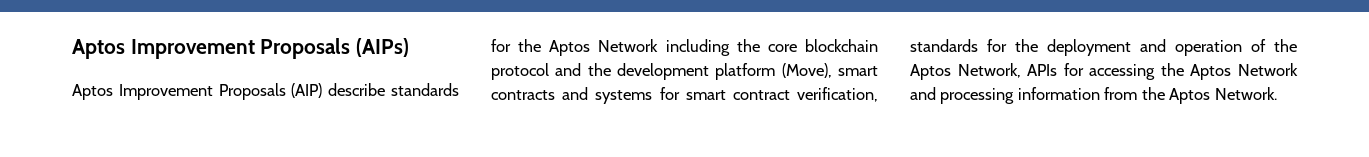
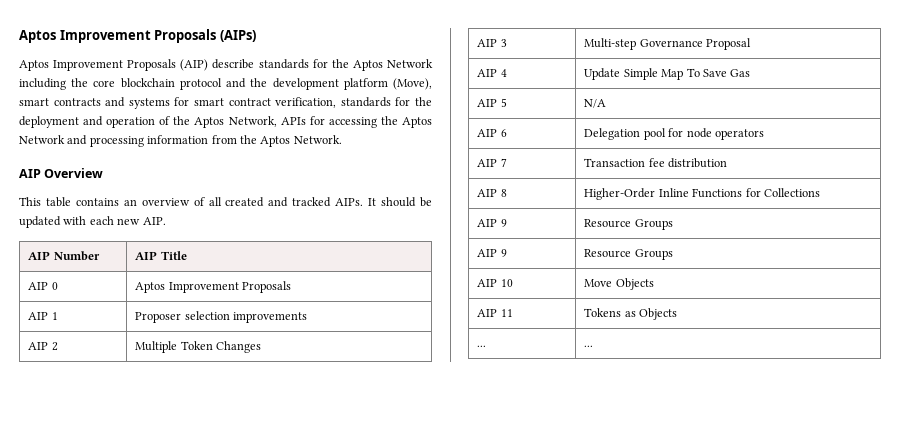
(1277, 93) none -> [19,168,104,178] [19,197,432,207] [19,216,166,228] [28,251,100,261] [135,251,187,260] [28,282,58,290] [135,281,292,293] [28,312,58,320] [135,311,308,323] [28,342,58,351] [135,341,262,353] [477,39,507,47] [584,38,752,50] [477,69,507,77] [584,68,751,80] [477,98,507,107] [584,99,607,108] [477,129,507,137] [584,128,764,140] [477,158,507,167] [584,158,728,168] [477,189,507,197] [584,188,820,200] [477,219,507,227] [584,219,673,230] [477,249,507,257] [584,249,673,260] [477,279,513,287] [584,278,654,290] [477,309,513,317] [584,308,678,320] [477,345,487,347] [584,345,594,347] // AIP Overview // This table contains an overview of all created and tracked AIPs. It should be updated with each new AIP. // AIP Number | AIP Title // AIP 0 | Aptos Improvement Proposals // AIP 1 | Proposer selection improvements // AIP 2 | Multiple Token Changes // AIP 3 | Multi-step Governance Proposal // AIP 4 | Update Simple Map To Save Gas // AIP 5 | N/A // AIP 6 | Delegation pool for node operators // AIP 7 | Transaction fee distribution // AIP 8 | Higher-Order Inline Functions for Collections // AIP 9 | Resource Groups // AIP 9 | Resource Groups // AIP 10 | Move Objects // AIP 11 | Tokens as Objects // ... | ...

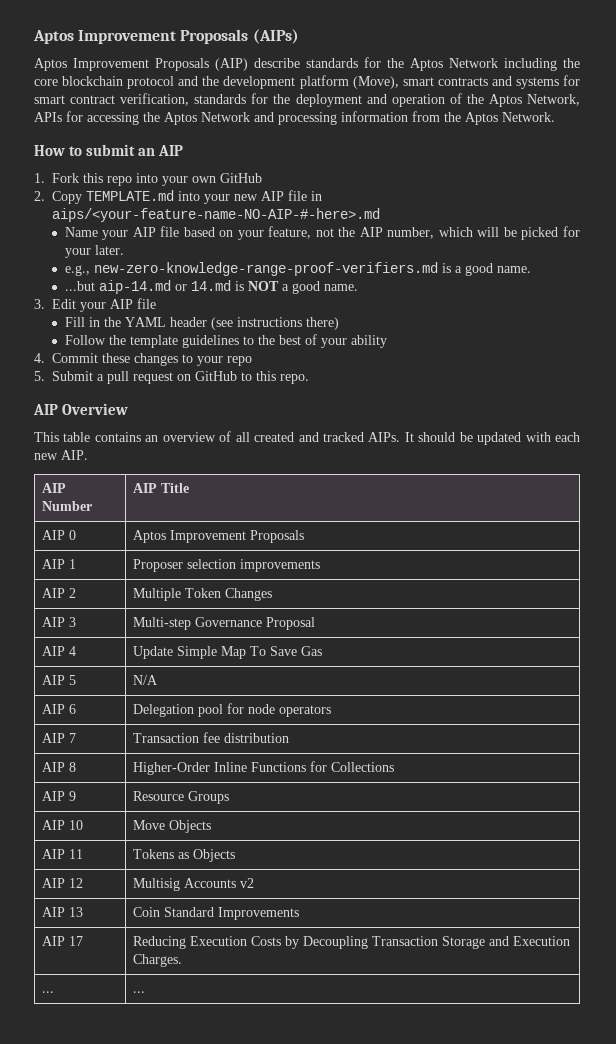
(342, 139) none -> [34,144,184,156] [34,173,262,186] [34,190,322,204] [52,208,380,222] [64,226,580,240] [64,245,124,258] [64,262,531,276] [64,280,358,294] [34,298,156,312] [64,317,339,330] [64,334,387,348] [34,353,252,366] [34,371,309,384] // How to submit an AIP // 1. Fork this repo into your own GitHub // 2. Copy TEMPLATE.md into your new AIP file in aips/<your-feature-name-NO-AIP-#-here>.md // Name your AIP file based on your feature, not the AIP number, which will be picked for your later. // e.g., new-zero-knowledge-range-proof-verifiers.md is a good name. // ...but aip-14.md or 14.md is NOT a good name. // 3. Edit your AIP file // Fill in the YAML header (see instructions there) // Follow the template guidelines to the best of your ability // 4. Commit these changes to your repo // 5. Submit a pull request on GitHub to this repo.
[477,249,507,257] [584,249,673,260] // AIP 9 | Resource Groups -> (230, 797) none
(678, 314) none -> [42,878,84,888] [133,878,255,891] [42,907,84,917] [133,907,300,920] [42,936,84,946] [133,936,571,949] [133,954,183,967] // AIP 12 | Multisig Accounts v2 // AIP 13 | Coin Standard Improvements // AIP 17 | Reducing Execution Costs by Decoupling Transaction Storage and Execution Charges.

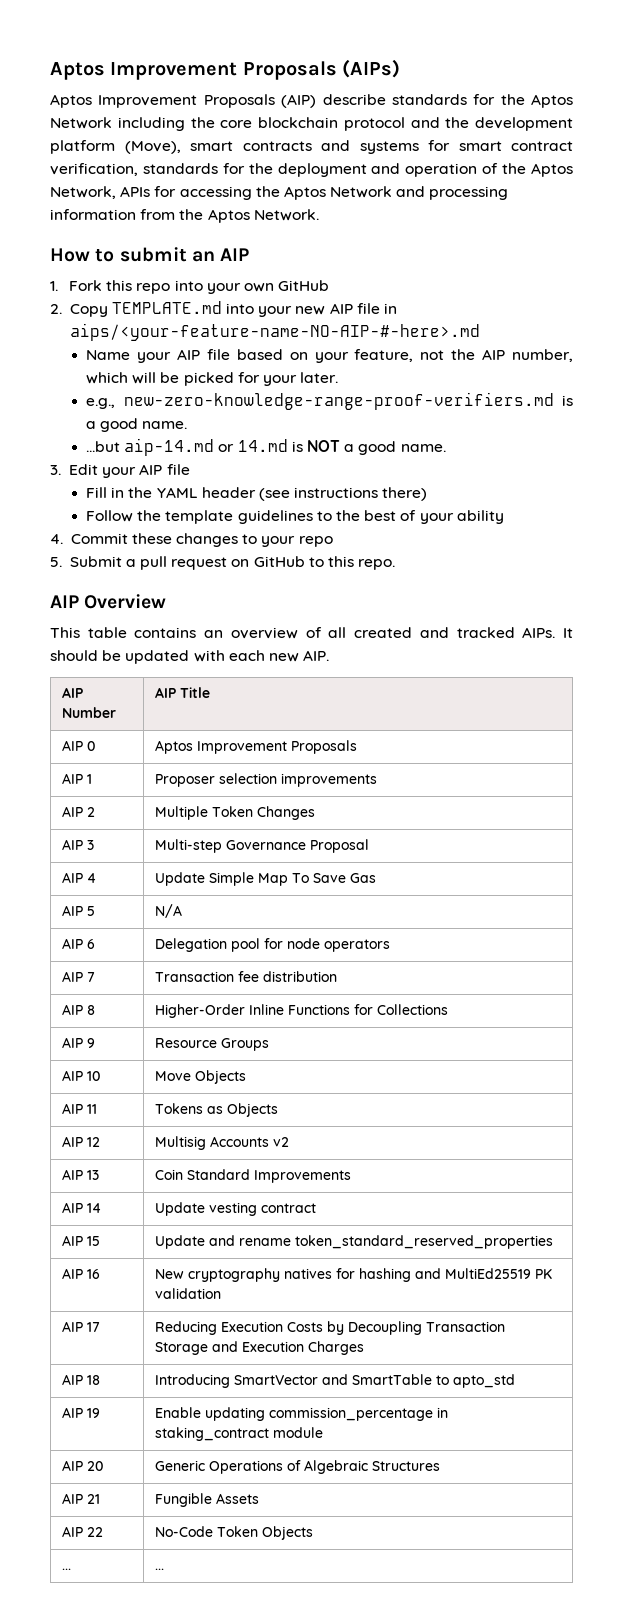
(300, 913) none -> [61,1202,101,1213] [154,1202,316,1216] [61,1235,100,1246] [154,1235,553,1249] [61,1268,100,1279] [154,1268,552,1282] [154,1288,221,1299] // AIP 14 | Update vesting contract // AIP 15 | Update and rename token_standard_reserved_properties // AIP 16 | New cryptography natives for hashing and MultiEd25519 PK validation
[133,954,183,967] Charges. -> [307,1341,364,1355] [61,1374,100,1385] [154,1374,515,1388] [61,1407,100,1418] [154,1407,448,1421] [154,1427,323,1441] [61,1460,103,1471] [154,1460,440,1474] [61,1493,100,1504] [154,1493,259,1507] [61,1526,103,1537] [154,1526,313,1540] Charges // AIP 18 | Introducing SmartVector and SmartTable to apto_std // AIP 19 | Enable updating commission_percentage in staking_contract module // AIP 20 | Generic Operations of Algebraic Structures // AIP 21 | Fungible Assets // AIP 22 | No-Code Token Objects

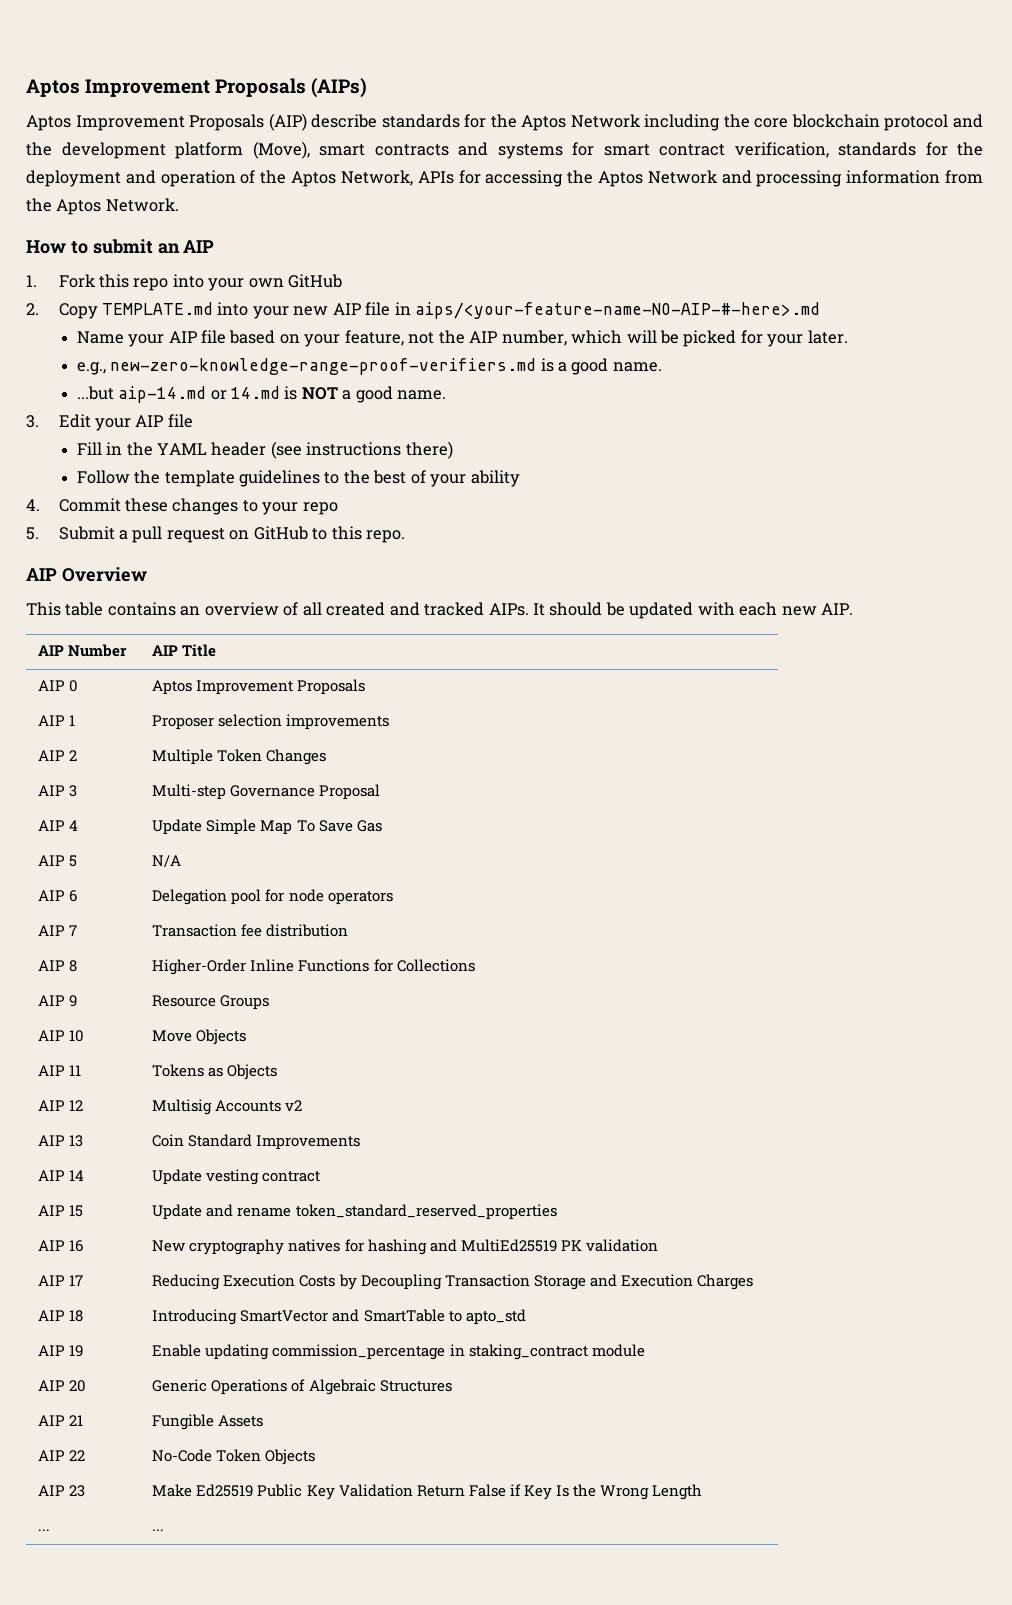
(313, 1533) none -> [38,1485,86,1497] [152,1484,702,1500] // AIP 23 | Make Ed25519 Public Key Validation Return False if Key Is the Wrong Length

